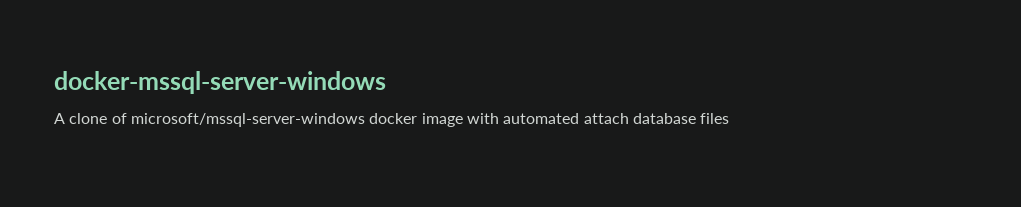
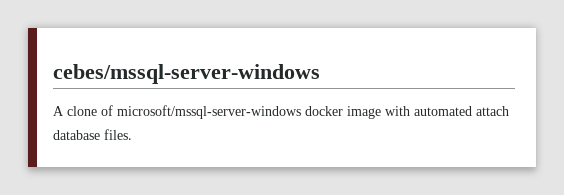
[54,71,386,94] docker-mssql-server-windows -> [53,64,320,84] cebes/mssql-server-windows
[700,113,730,124] files -> [104,129,132,140] files.

